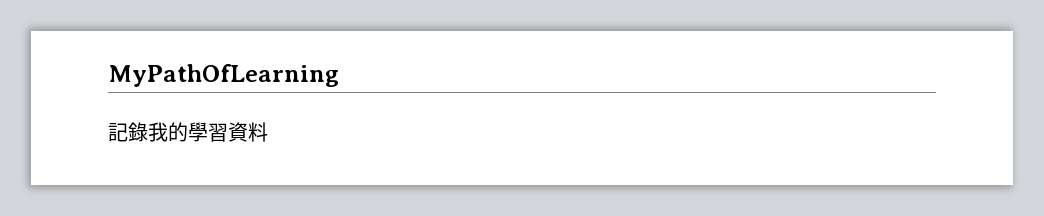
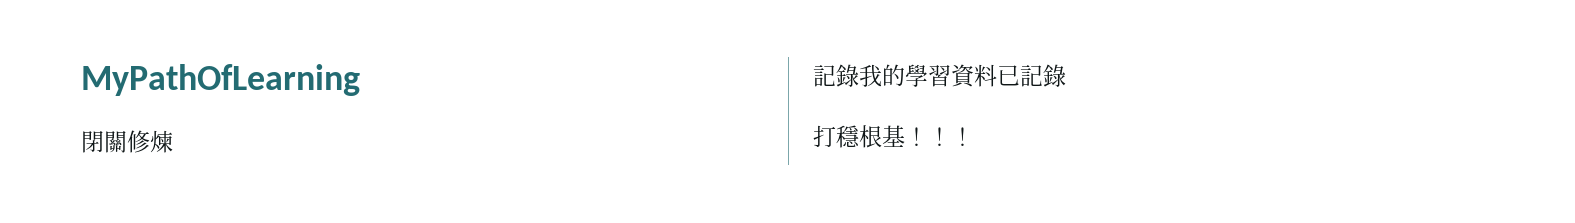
(339, 75) none -> [81,130,173,153] // 閉關修煉
(268, 132) none -> [997,64,1066,87] [813,125,974,148] 已記錄 // 打穩根基！！！

